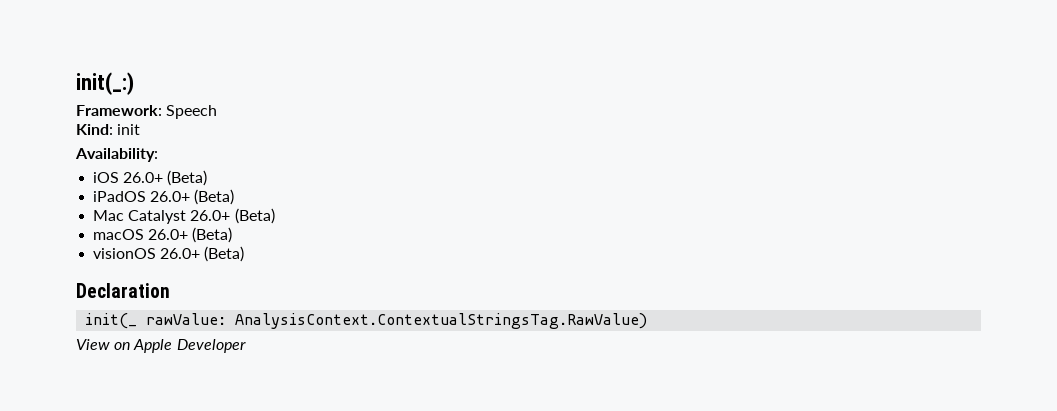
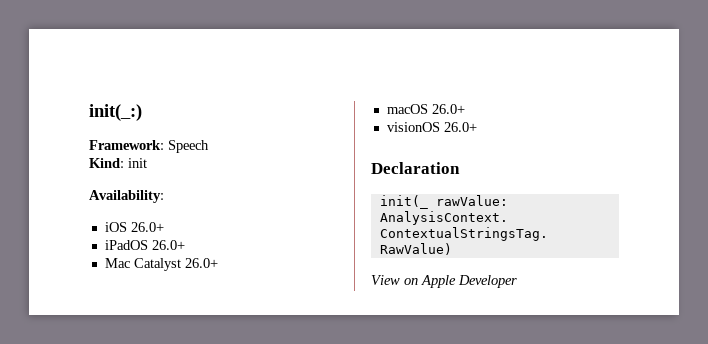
[167,170,208,186] (Beta) -> (164, 227) none
[194,189,235,205] (Beta) -> (185, 245) none
[234,208,275,224] (Beta) -> (218, 263) none
[192,227,233,243] (Beta) -> (465, 109) none
[204,246,245,262] (Beta) -> (477, 127) none

